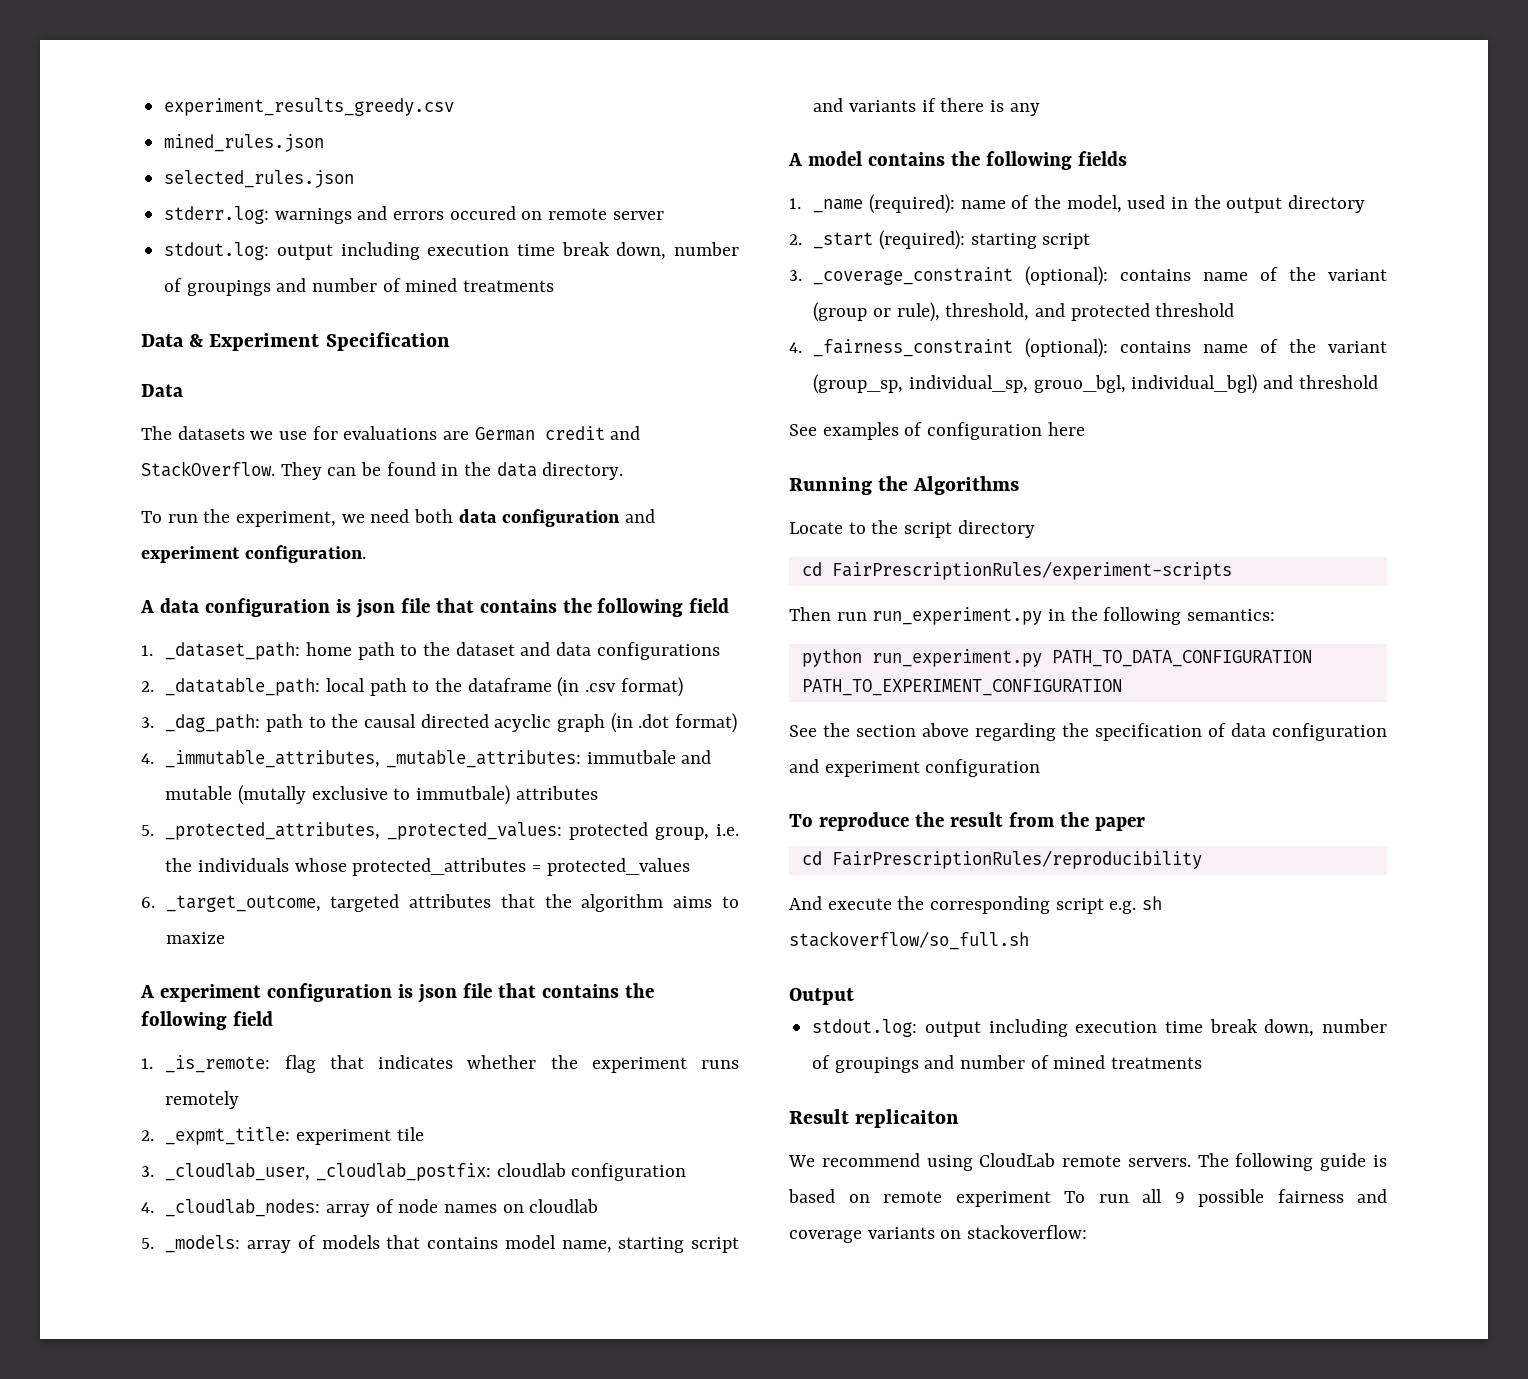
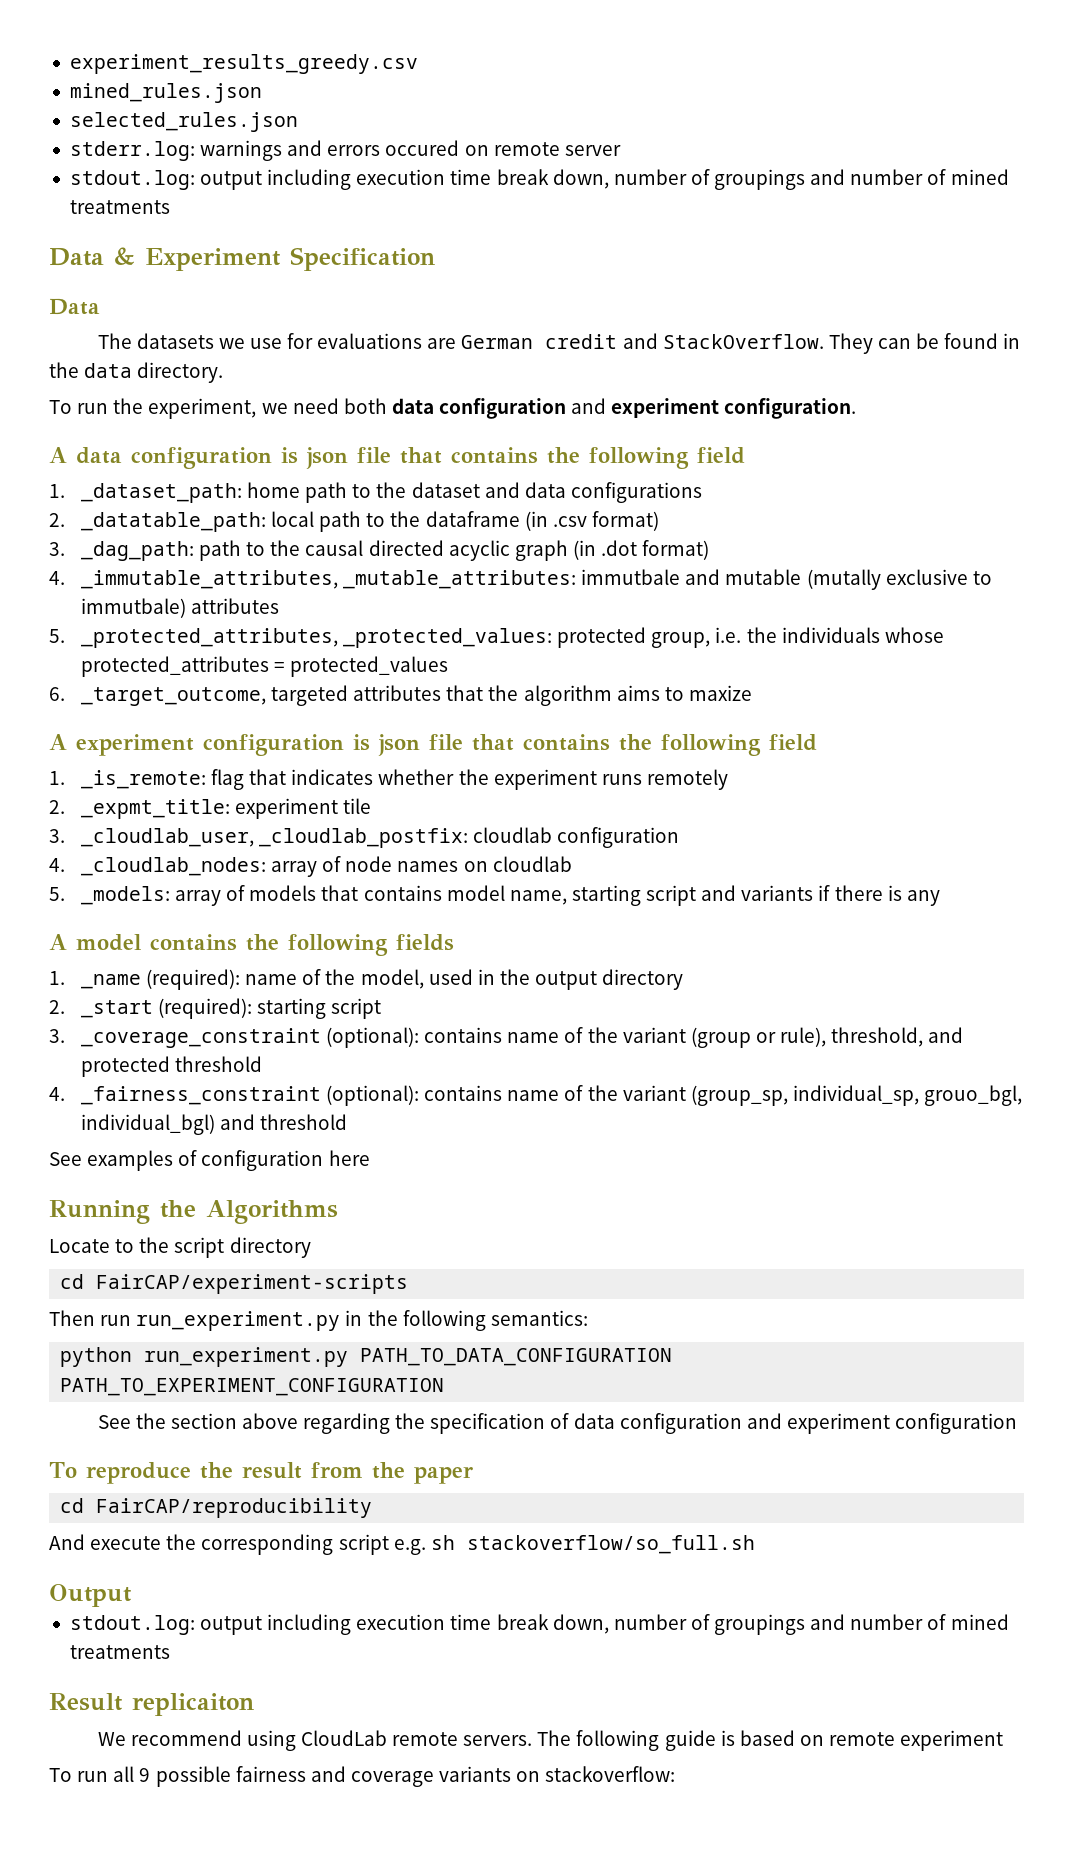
[831,561,1232,580] FairPrescriptionRules/experiment-scripts -> [96,1274,409,1294] FairCAP/experiment-scripts
[831,850,1202,869] FairPrescriptionRules/reproducibility -> [96,1498,373,1518] FairCAP/reproducibility
(1051, 1199) none -> (1004, 1740) //

